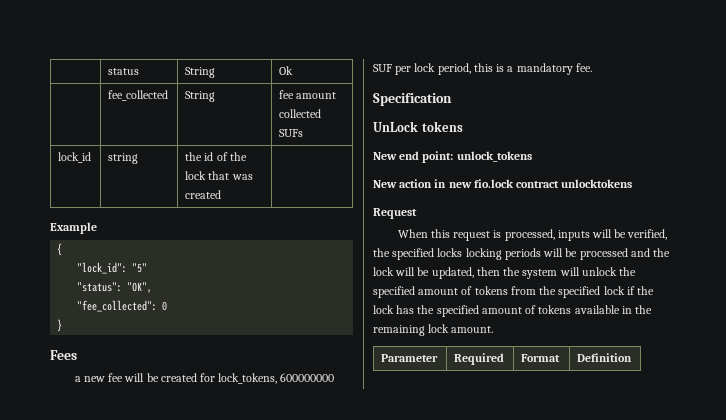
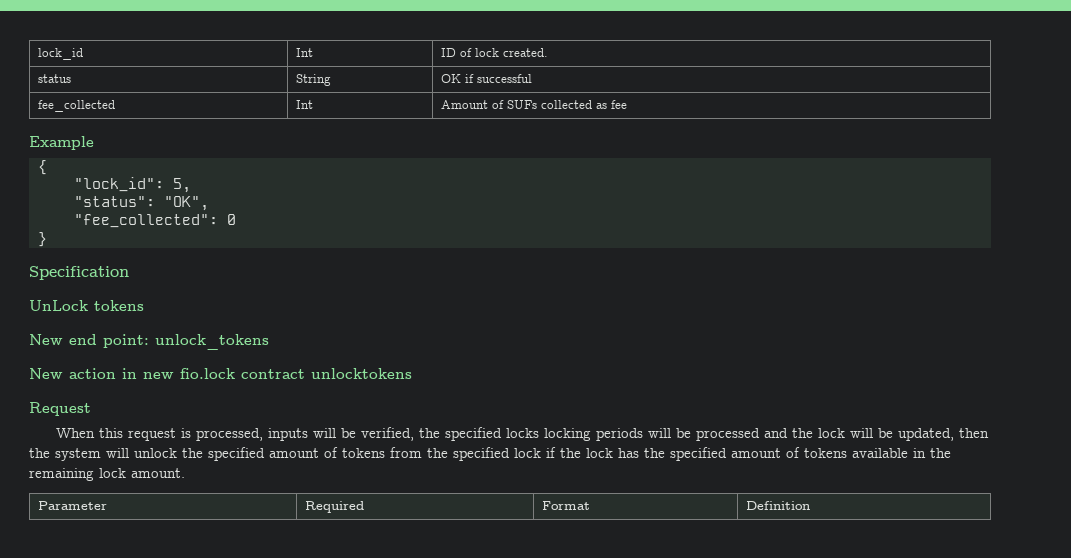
[108,68,140,75] [185,67,216,78] [279,66,294,75] [108,90,169,101] [185,91,216,102] [279,90,337,99] [279,109,322,118] [279,129,304,137] [58,152,92,163] [108,153,139,164] [185,152,247,161] [185,171,253,180] [185,190,222,199] | status | String | Ok // | fee_collected | String | fee amount collected SUFs // lock_id | string | the id of the lock that was created | -> [38,48,84,60] [296,48,314,57] [441,48,549,57] [38,74,72,83] [296,74,332,86] [441,74,533,83] [38,100,116,112] [296,100,314,109] [441,100,628,109] lock_id | Int | ID of lock created. // status | String | OK if successful // fee_collected | Int | Amount of SUFs collected as fee
[132,263,148,273] "5" -> [172,178,191,193] 5,
[50,350,77,360] [74,373,335,384] [373,63,592,75] // Fees // a new fee will be created for lock_tokens, 600000000 SUF per lock period, this is a mandatory fee. -> (47, 239) none

